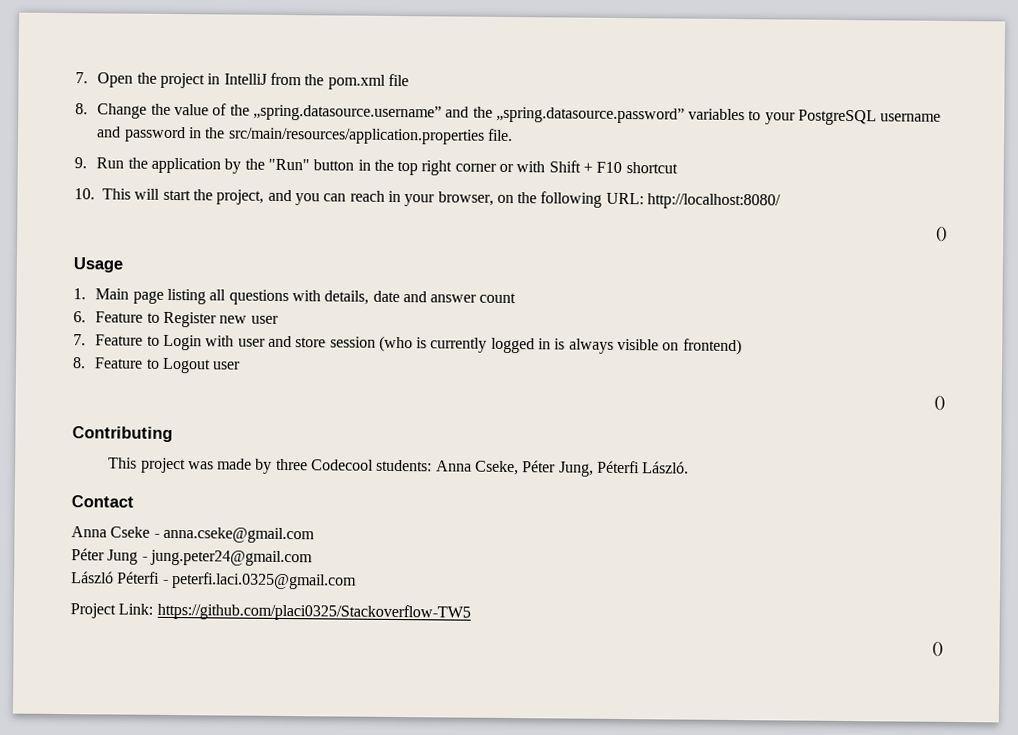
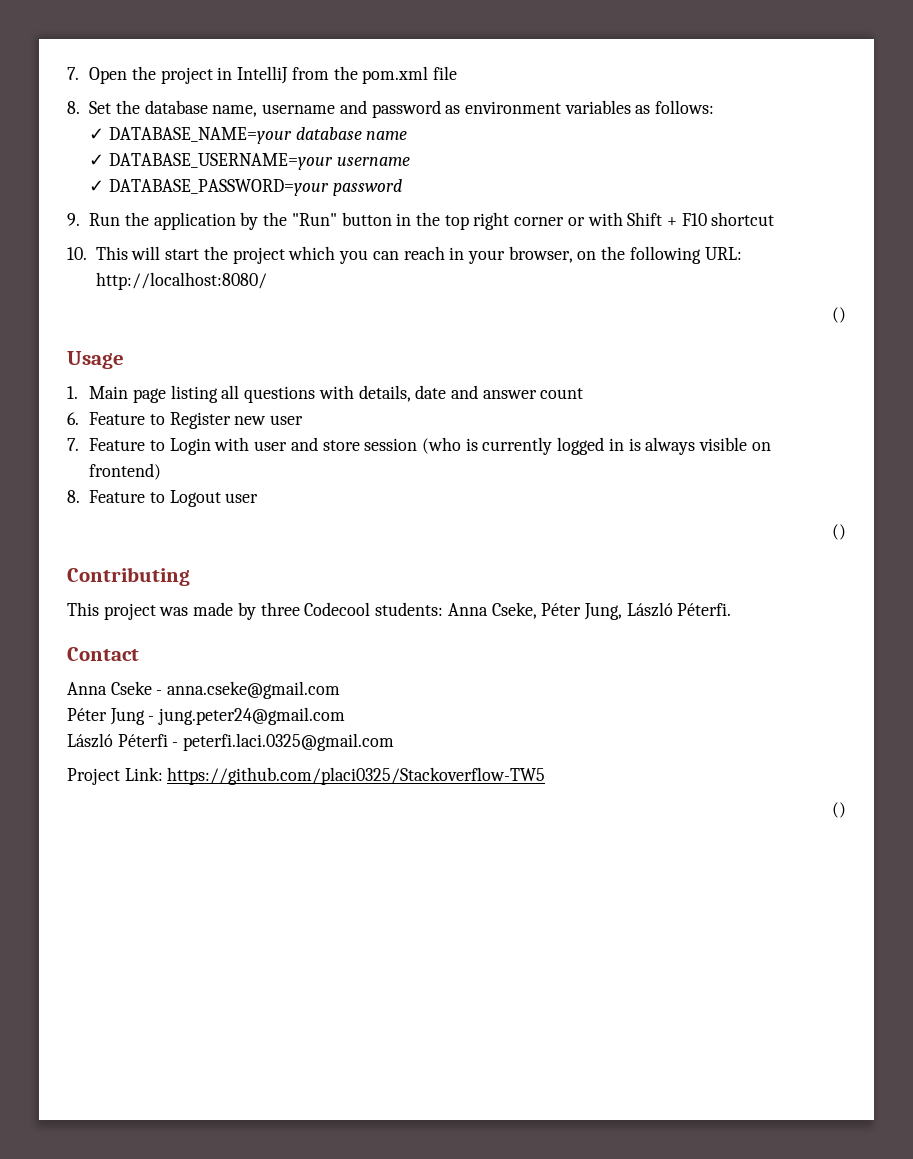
[97,103,942,126] [97,126,513,145] Change the value of the „spring.datasource.username” and the „spring.datasource.password” variables to your PostgreSQL username and password in the src/main/resources/application.properties file. -> [89,100,715,118] [89,127,408,144] [89,153,410,170] [89,179,402,196] Set the database name, username and password as environment variables as follows: // ✓ DATABASE_NAME=your database name // ✓ DATABASE_USERNAME=your username // ✓ DATABASE_PASSWORD=your password
[216,189,292,205] project, and -> [232,246,336,264] project which
[597,460,690,474] Péterfi László. -> [626,602,732,617] László Péterfi.

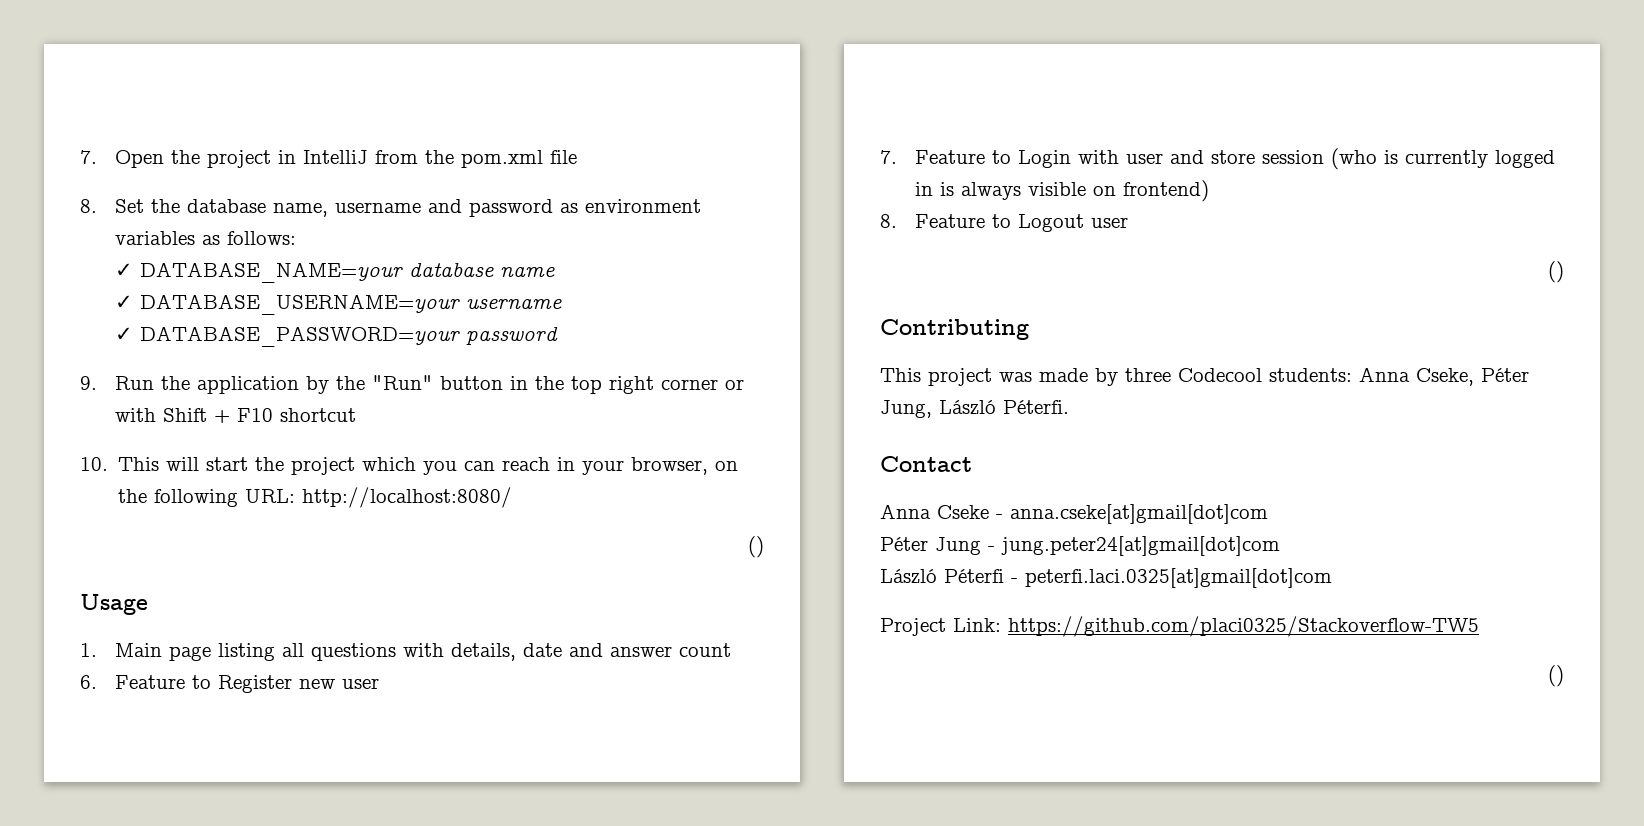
[167,681,341,699] anna.cseke@gmail.com -> [1010,504,1268,524] anna.cseke[at]gmail[dot]com
[158,707,346,725] jung.peter24@gmail.com -> [1001,536,1280,556] jung.peter24[at]gmail[dot]com
[183,733,395,751] peterfi.laci.0325@gmail.com -> [1025,568,1332,588] peterfi.laci.0325[at]gmail[dot]com

